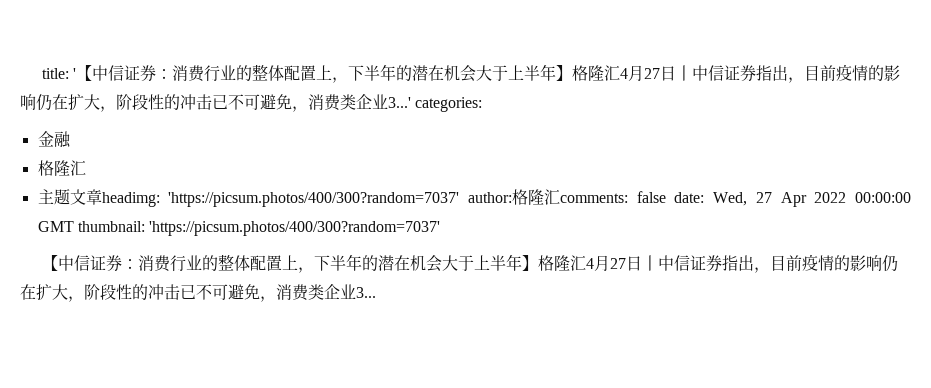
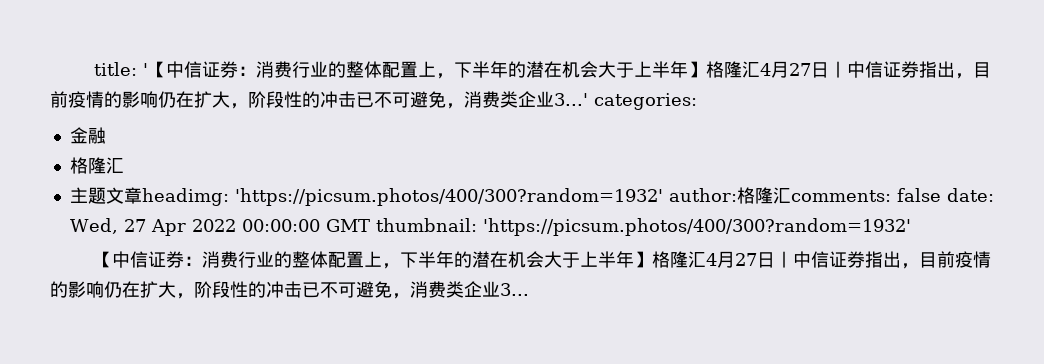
[168,192,460,207] 'https://picsum.photos/400/300?random=7037' -> [234,188,663,206] 'https://picsum.photos/400/300?random=1932'
[149,221,441,236] 'https://picsum.photos/400/300?random=7037' -> [482,218,911,236] 'https://picsum.photos/400/300?random=1932'

